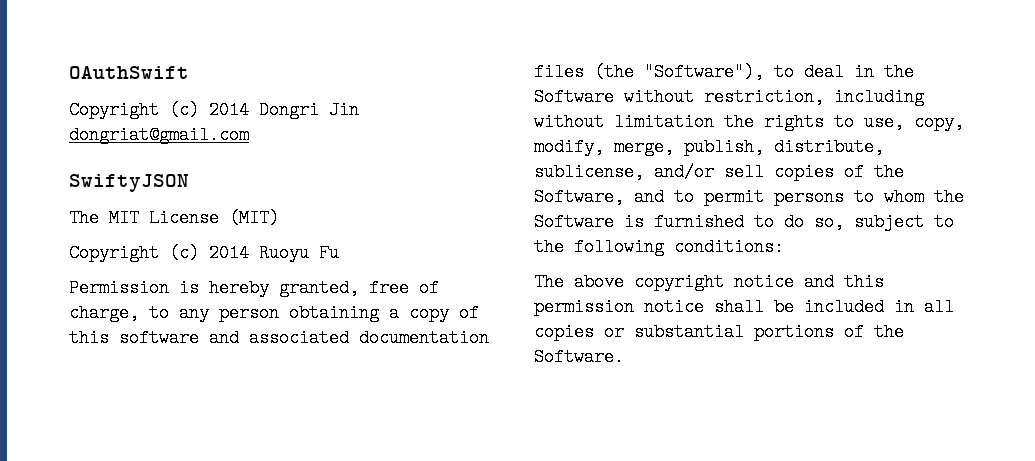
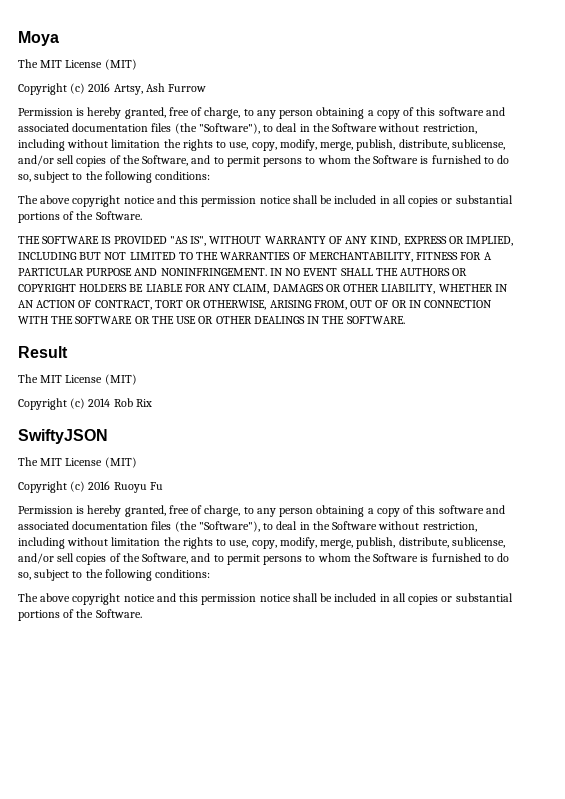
[69,66,189,79] [69,101,359,119] [69,126,249,144] OAuthSwift // Copyright (c) 2014 Dongri Jin dongriat@gmail.com -> [18,31,59,46] [18,59,137,70] [18,83,207,95] [18,107,505,119] [18,123,477,134] [18,139,505,151] [18,155,510,167] [18,171,211,183] [18,195,513,207] [18,211,142,223] [18,236,514,246] [18,252,492,262] [18,268,468,276] [18,284,508,294] [18,300,493,310] [18,316,405,324] [18,346,68,358] [18,374,137,385] [18,398,152,410] Moya // The MIT License (MIT) // Copyright (c) 2016 Artsy, Ash Furrow // Permission is hereby granted, free of charge, to any person obtaining a copy of this software and associated documentation files (the "Software"), to deal in the Software without restriction, including without limitation the rights to use, copy, modify, merge, publish, distribute, sublicense, and/or sell copies of the Software, and to permit persons to whom the Software is furnished to do so, subject to the following conditions: // The above copyright notice and this permission notice shall be included in all copies or substantial portions of the Software. // THE SOFTWARE IS PROVIDED "AS IS", WITHOUT WARRANTY OF ANY KIND, EXPRESS OR IMPLIED, INCLUDING BUT NOT LIMITED TO THE WARRANTIES OF MERCHANTABILITY, FITNESS FOR A PARTICULAR PURPOSE AND NONINFRINGEMENT. IN NO EVENT SHALL THE AUTHORS OR COPYRIGHT HOLDERS BE LIABLE FOR ANY CLAIM, DAMAGES OR OTHER LIABILITY, WHETHER IN AN ACTION OF CONTRACT, TORT OR OTHERWISE, ARISING FROM, OUT OF OR IN CONNECTION WITH THE SOFTWARE OR THE USE OR OTHER DEALINGS IN THE SOFTWARE. // Result // The MIT License (MIT) // Copyright (c) 2014 Rob Rix
[209,244,249,262] 2014 -> [88,481,111,490] 2016

